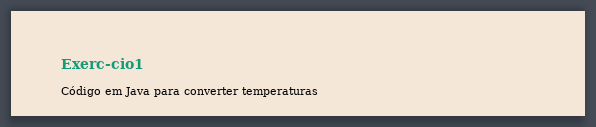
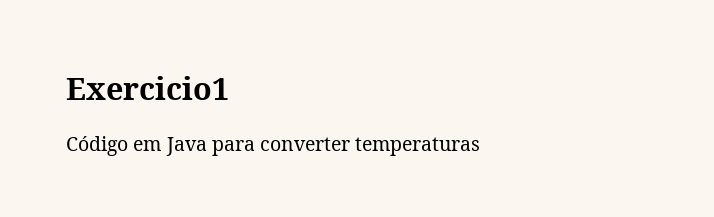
[61,58,144,69] Exerc-cio1 -> [66,76,229,100] Exercicio1

